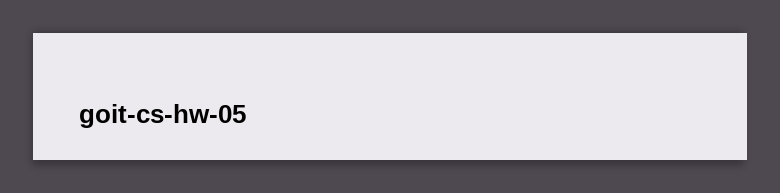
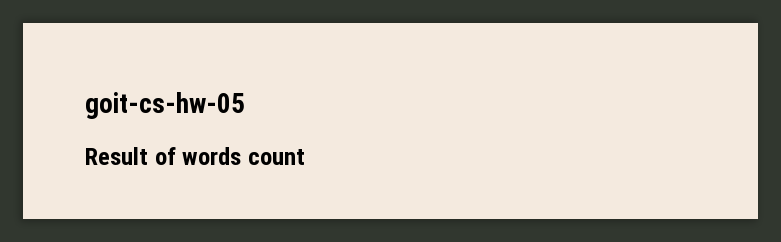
(246, 116) none -> [85,147,305,165] // Result of words count

